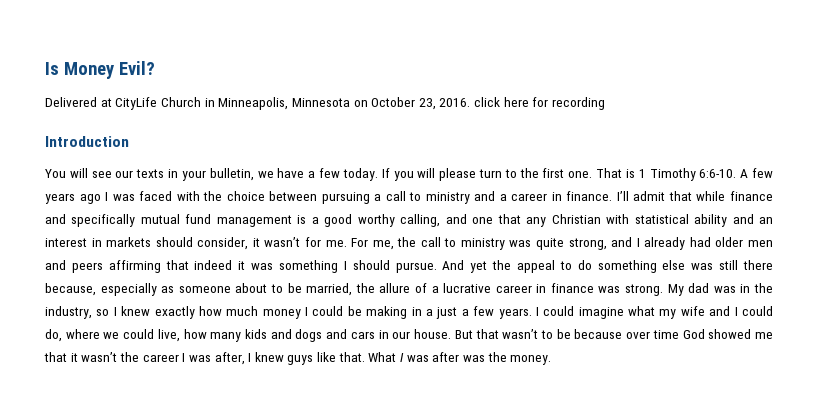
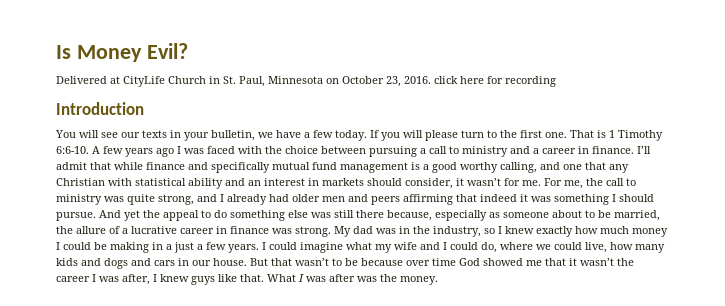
[218,97,289,110] Minneapolis, -> [223,76,265,87] St. Paul,

